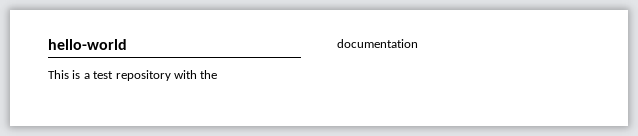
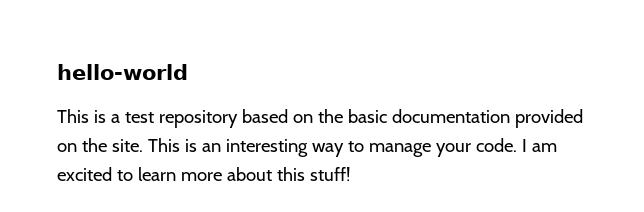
[173,70,218,79] [337,39,418,48] with the documentation -> [241,109,583,128] [57,138,557,157] [57,167,350,181] based on the basic documentation provided on the site. This is an interesting way to manage your code. I am excited to learn more about this stuff!

